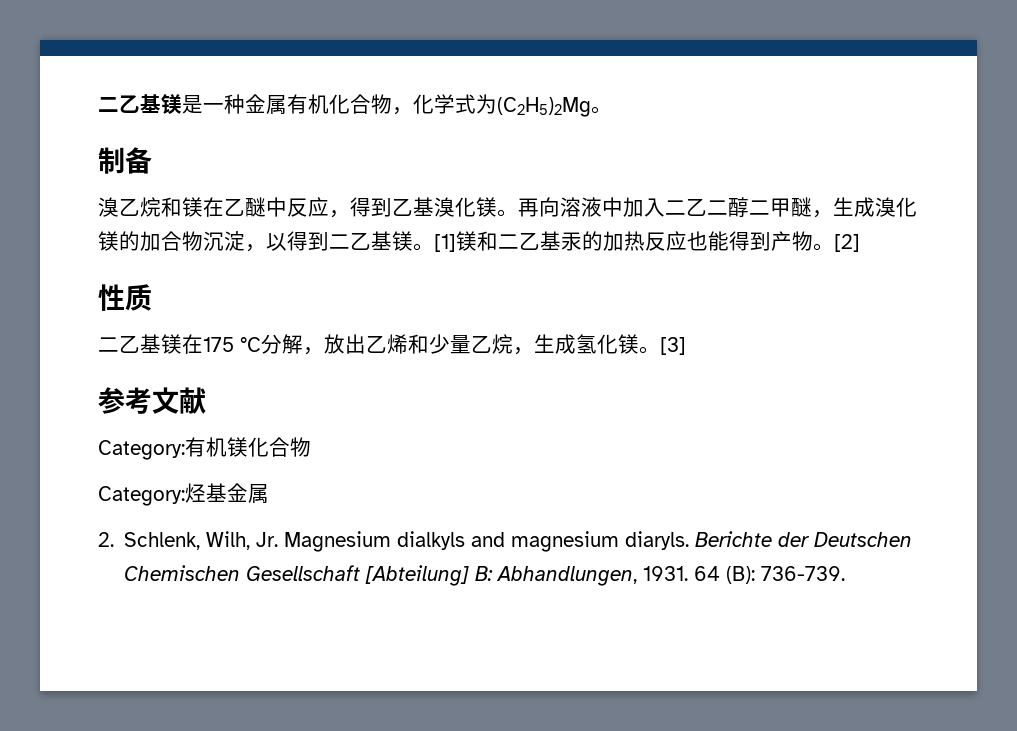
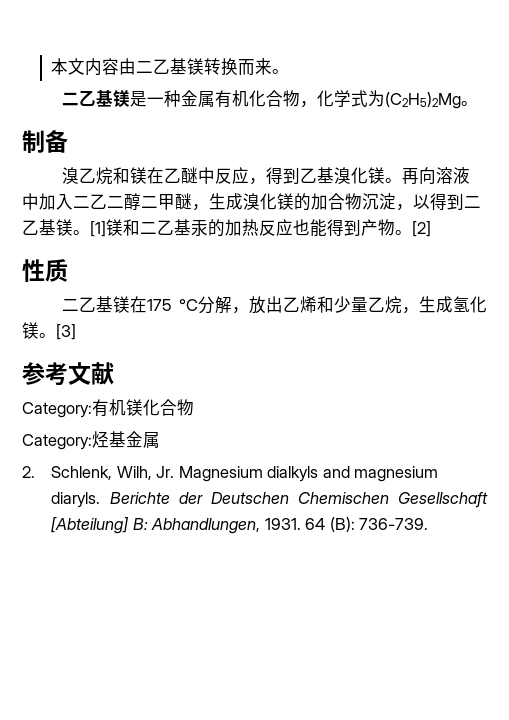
(98, 104) none -> [51,58,290,76] 本文内容由二乙基镁转换而来。 //

